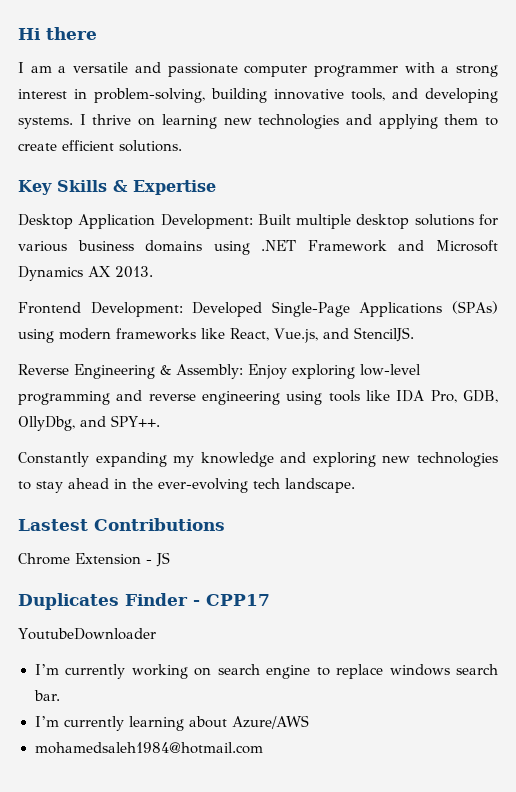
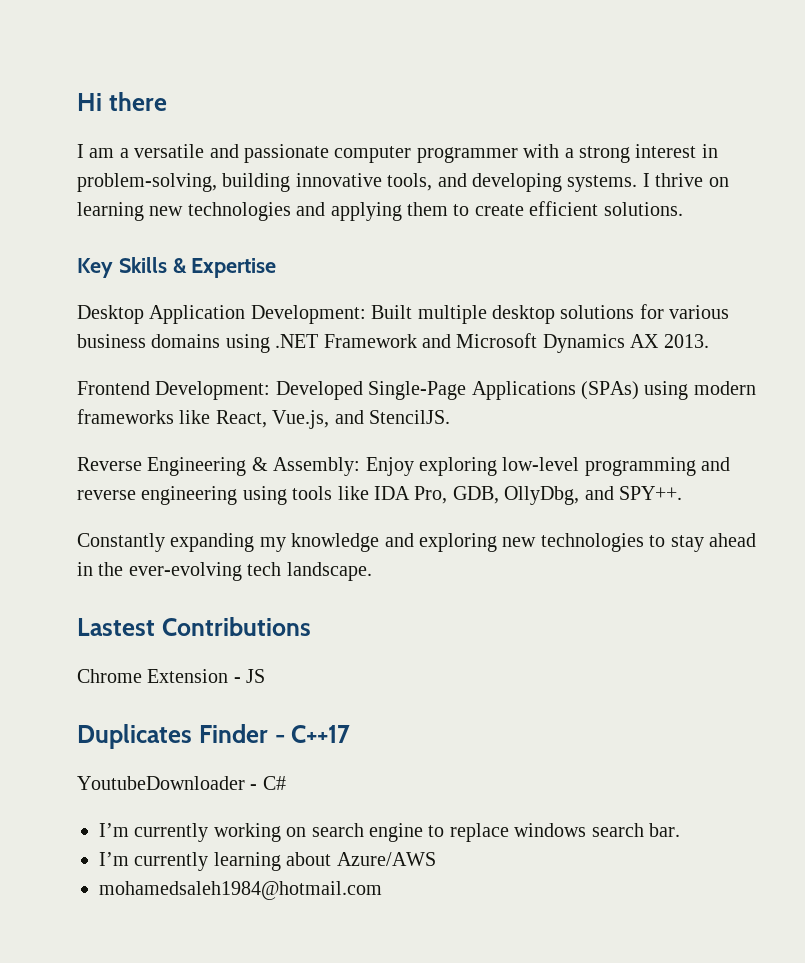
[206,594,270,606] CPP17 -> [291,725,351,743] C++17
(156, 634) none -> [250,776,286,790] - C#

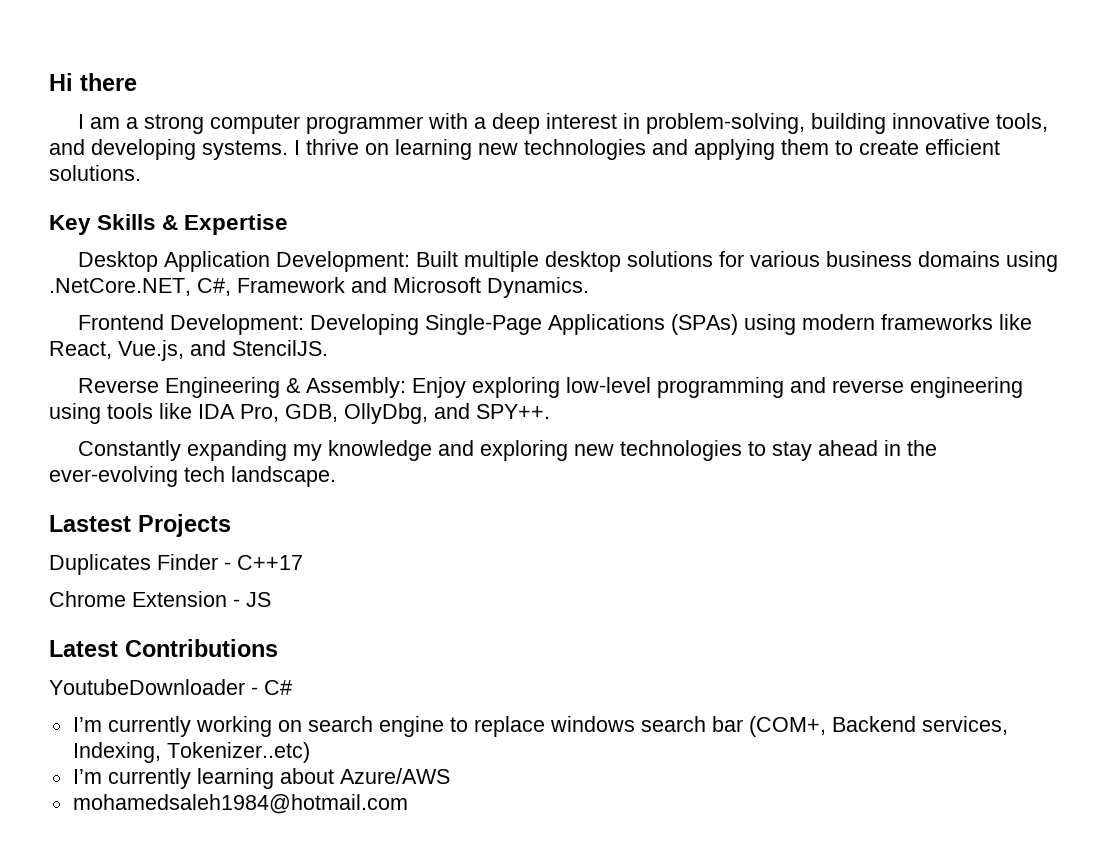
[134,144,329,163] versatile and passionate -> [144,114,205,134] strong
[578,146,630,163] strong -> [492,113,541,134] deep
[275,334,319,348] .NET -> [49,278,231,296] .NetCore.NET, C#,
[542,334,709,353] Dynamics AX 2013. -> [487,277,589,298] Dynamics.
[275,381,363,400] Developed -> [310,314,420,335] Developing
[161,617,311,636] Contributions -> [138,514,231,537] [49,554,303,575] Projects // Duplicates Finder - C++17
[77,724,351,749] Duplicates Finder - C++17 -> [49,639,278,657] Latest Contributions
[648,823,680,837] bar. -> [711,716,1008,737] [72,742,310,763] bar (COM+, Backend services, Indexing, Tokenizer..etc)

